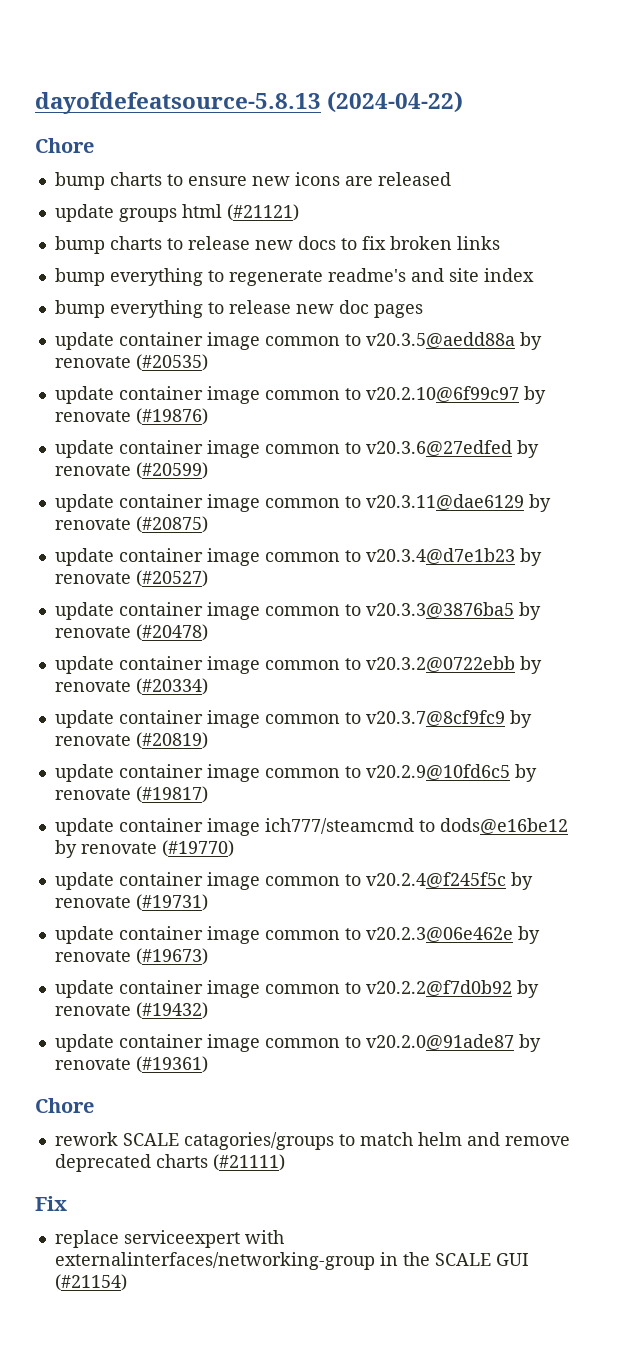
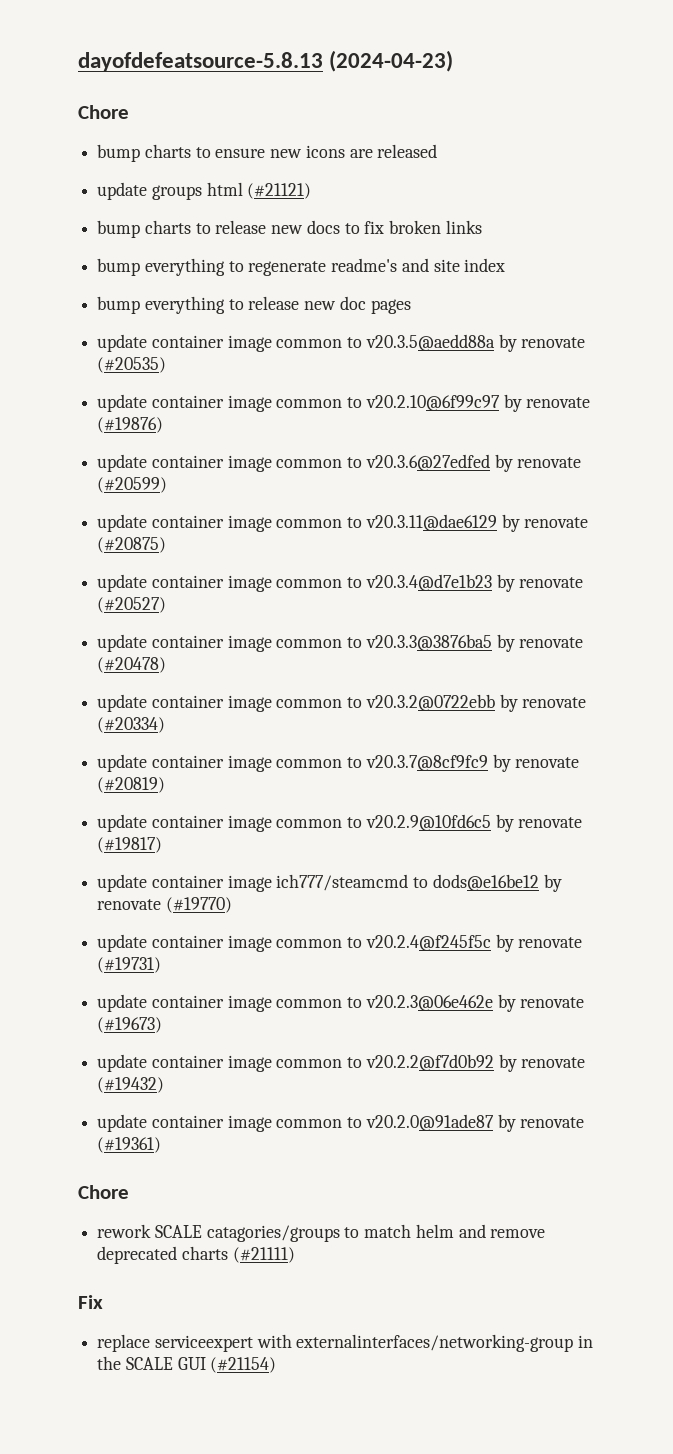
[327,91,464,113] (2024-04-22) -> [329,50,454,72] (2024-04-23)

